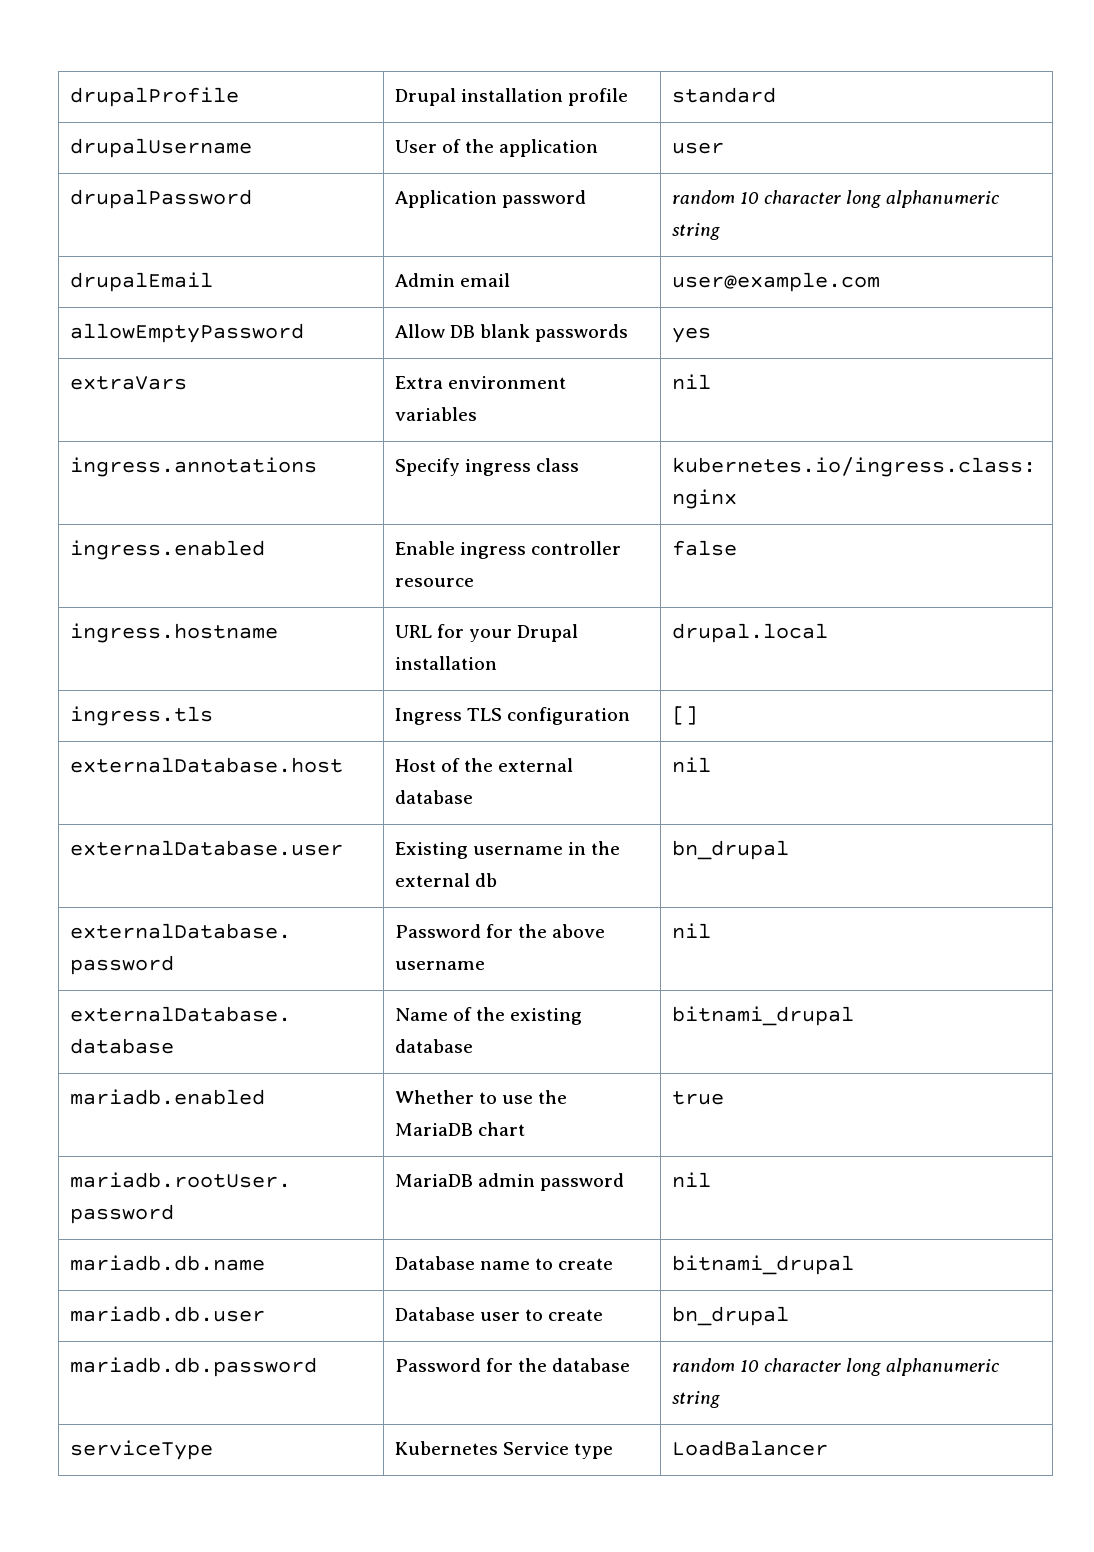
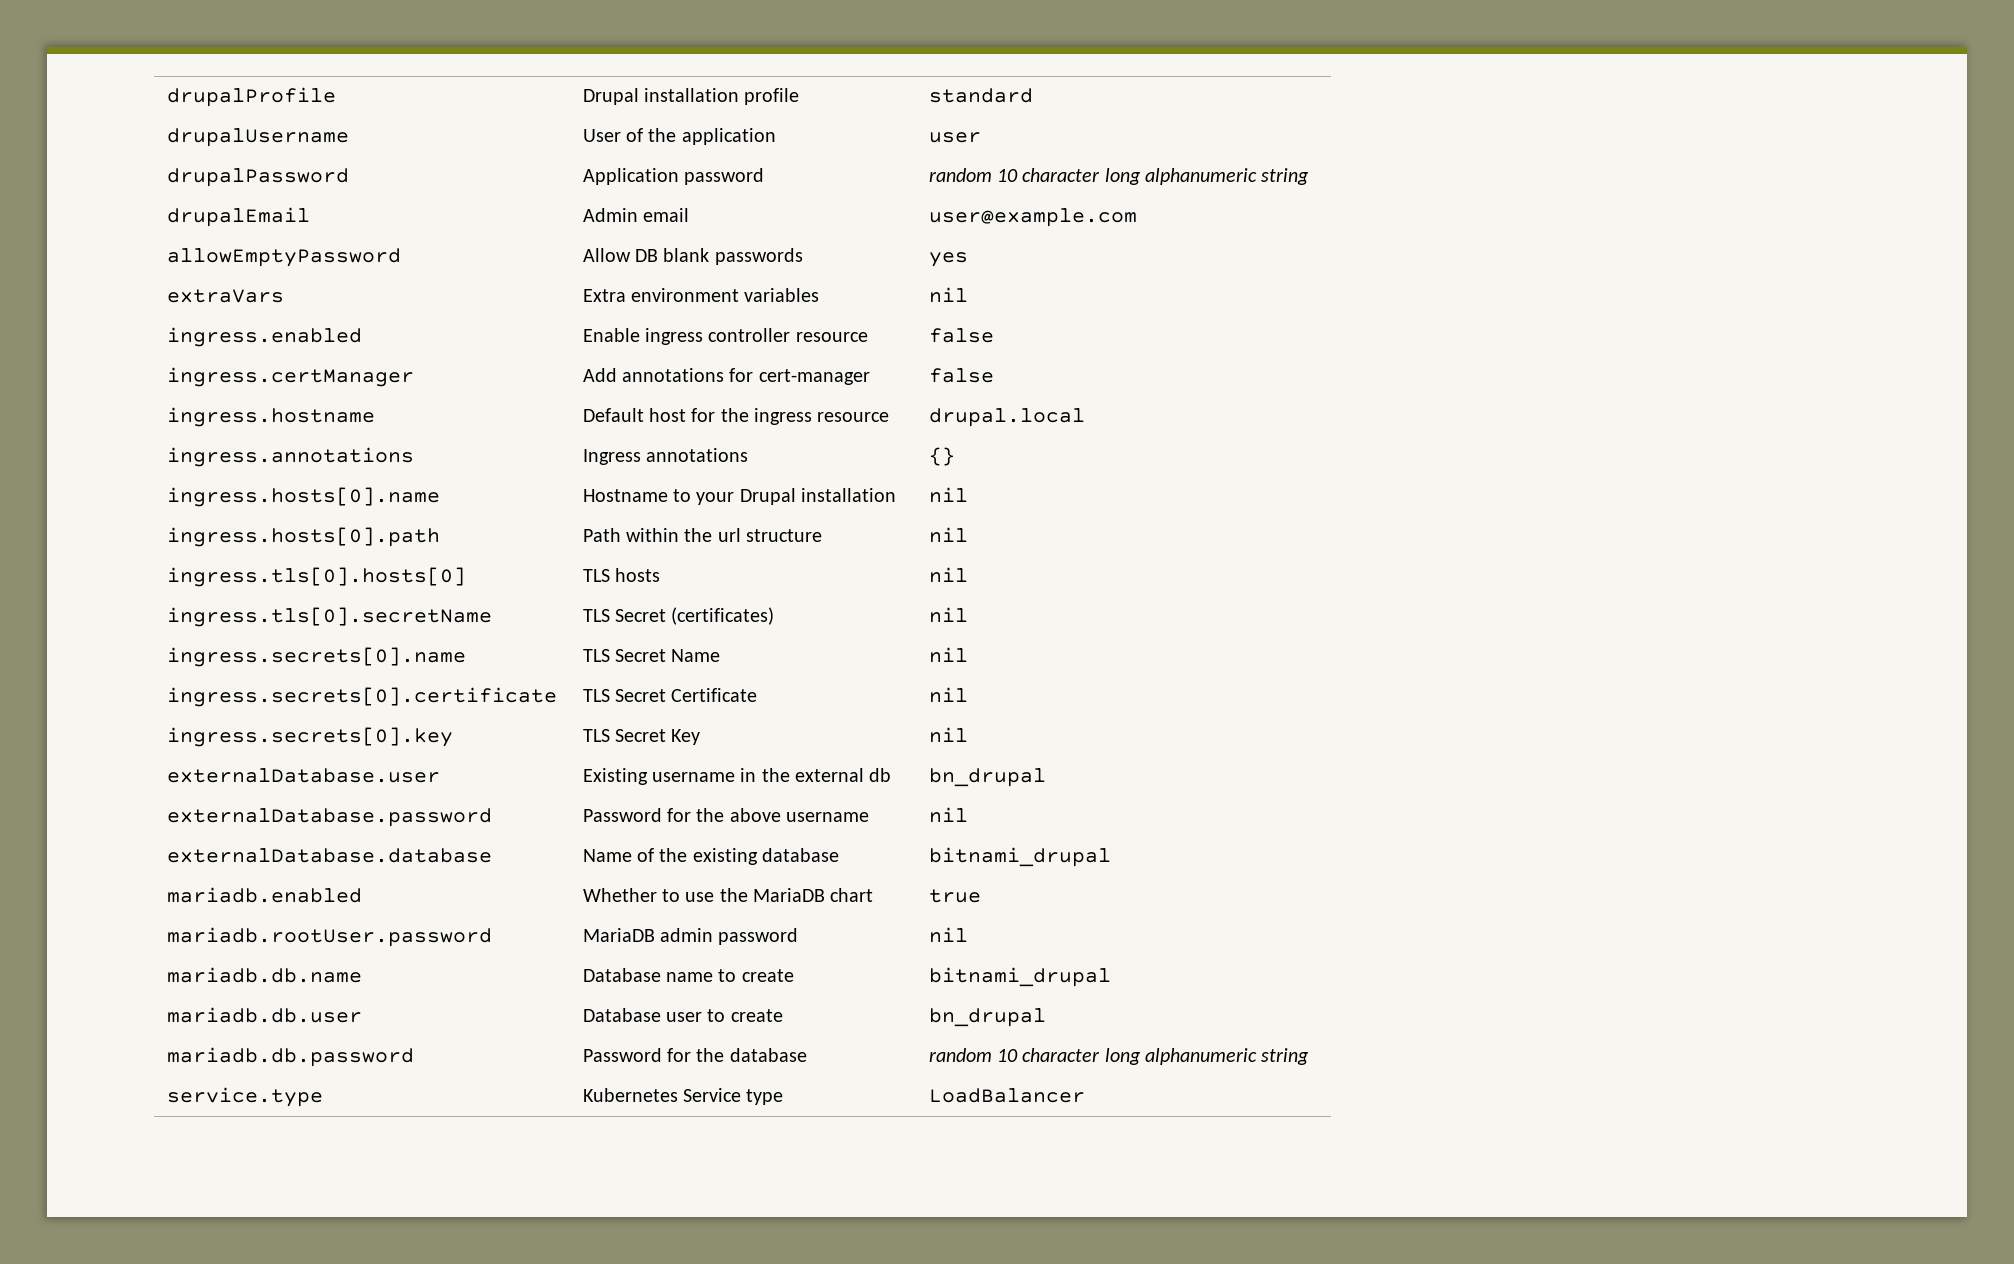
[69,457,317,477] [394,458,579,476] [671,457,1036,477] [671,489,737,509] // ingress.annotations | Specify ingress class | kubernetes.io/ingress.class: nginx -> (968, 295) none
[69,623,278,643] [394,624,578,642] [394,656,497,670] [671,623,828,643] [69,706,213,726] [394,707,630,725] [671,706,698,725] [69,757,343,773] [394,758,573,772] [394,790,473,804] ingress.hostname | URL for your Drupal installation | drupal.local // ingress.tls | Ingress TLS configuration | [] // externalDatabase.host | Host of the external database -> [166,367,414,387] [582,368,870,385] [928,368,994,383] [166,407,375,427] [582,408,890,425] [928,408,1085,427] [166,447,414,467] [582,448,749,465] [928,447,955,466] [166,487,440,507] [582,488,896,505] [928,487,968,503] [166,527,440,547] [582,528,822,542] [928,527,968,543] [166,567,466,587] [582,568,661,582] [928,567,968,583] [166,607,492,627] [582,607,775,625] [928,607,968,623] [166,647,466,667] [582,649,721,662] [928,647,968,663] [166,687,557,707] [582,688,758,702] [928,687,968,703] [166,727,453,747] [582,729,701,745] ingress.certManager | Add annotations for cert-manager | false // ingress.hostname | Default host for the ingress resource | drupal.local // ingress.annotations | Ingress annotations | {} // ingress.hosts[0].name | Hostname to your Drupal installation | nil // ingress.hosts[0].path | Path within the url structure | nil // ingress.tls[0].hosts[0] | TLS hosts | nil // ingress.tls[0].secretName | TLS Secret (certificates) | nil // ingress.secrets[0].name | TLS Secret Name | nil // ingress.secrets[0].certificate | TLS Secret Certificate | nil // ingress.secrets[0].key | TLS Secret Key
[69,1440,213,1460] serviceType -> [166,1087,323,1107] service.type

